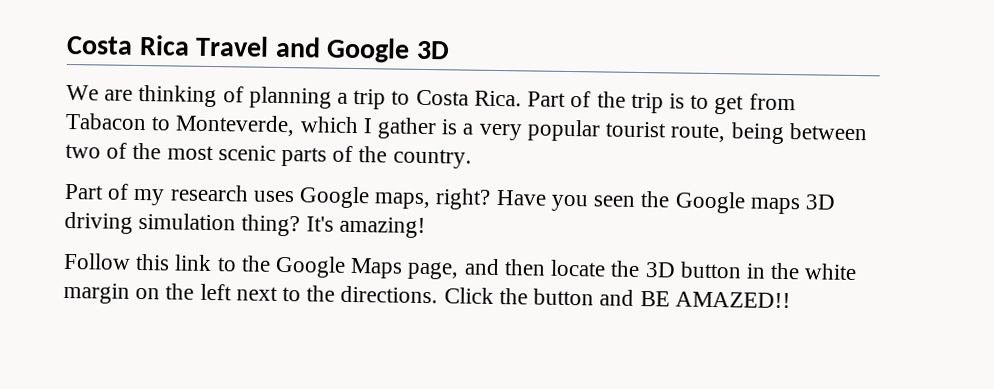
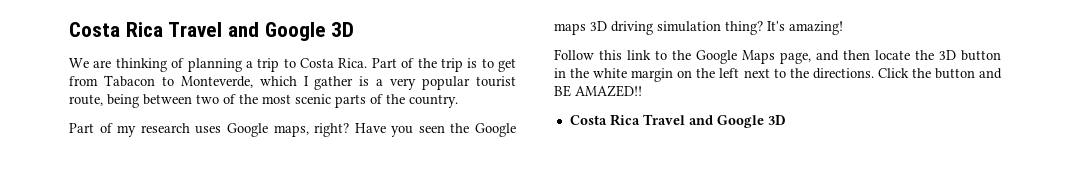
(791, 300) none -> [569,114,786,128] // Costa Rica Travel and Google 3D

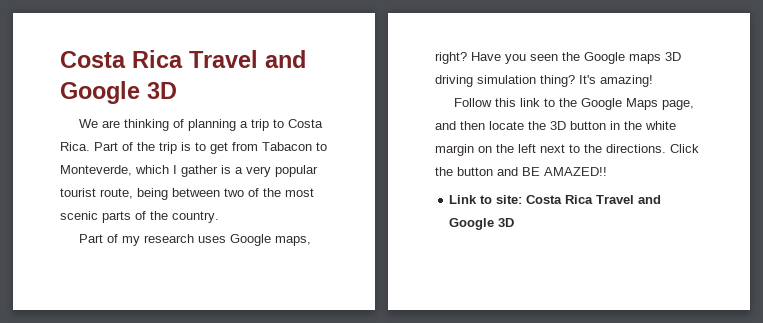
(642, 91) none -> [449,195,523,204] Link to site:

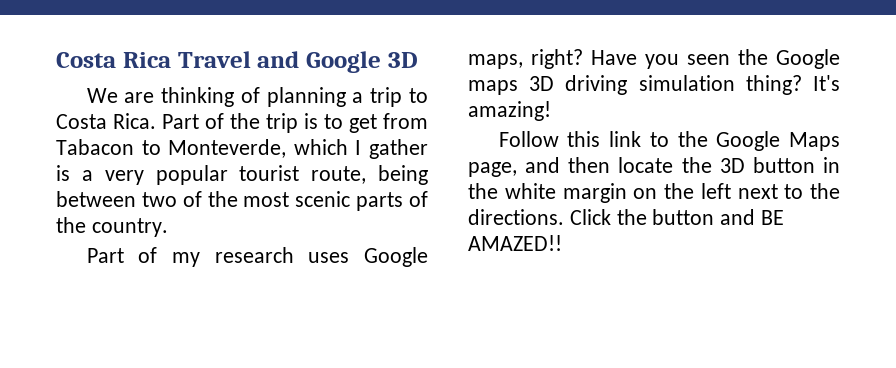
[449,195,662,204] [449,218,515,230] // Link to site: Costa Rica Travel and Google 3D -> (562, 243) none

